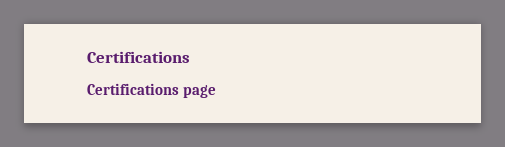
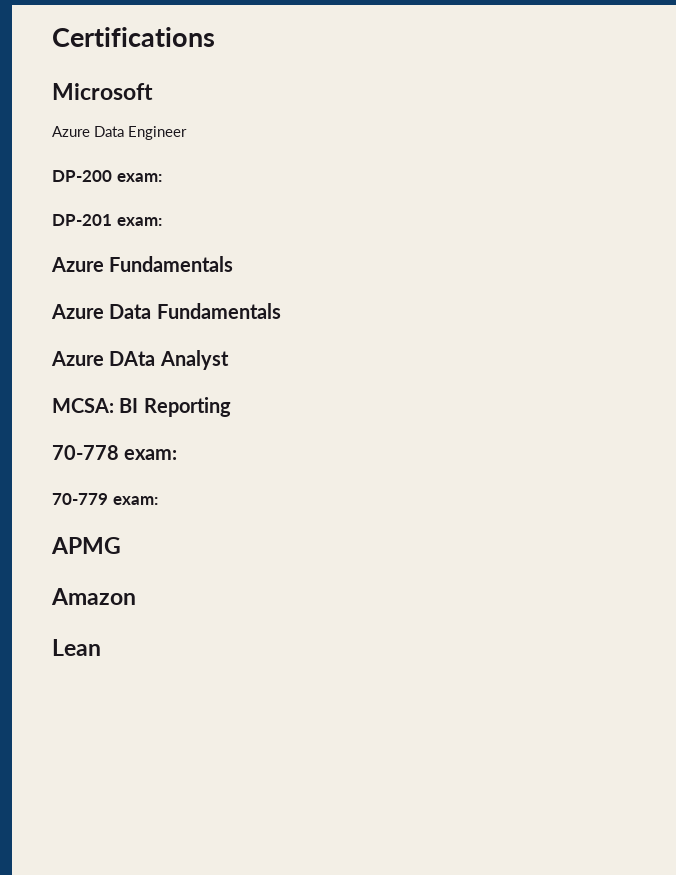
[87,83,217,98] Certifications page -> [52,83,153,100] [52,126,187,140] [52,170,162,182] [52,214,162,226] [51,256,234,272] [51,303,281,319] [51,350,229,370] [52,397,231,417] [52,445,178,460] [52,493,158,505] [51,537,121,554] [51,588,136,605] [52,639,101,656] Microsoft // Azure Data Engineer // DP-200 exam: // DP-201 exam: // Azure Fundamentals // Azure Data Fundamentals // Azure DAta Analyst // MCSA: BI Reporting // 70-778 exam: // 70-779 exam: // APMG // Amazon // Lean

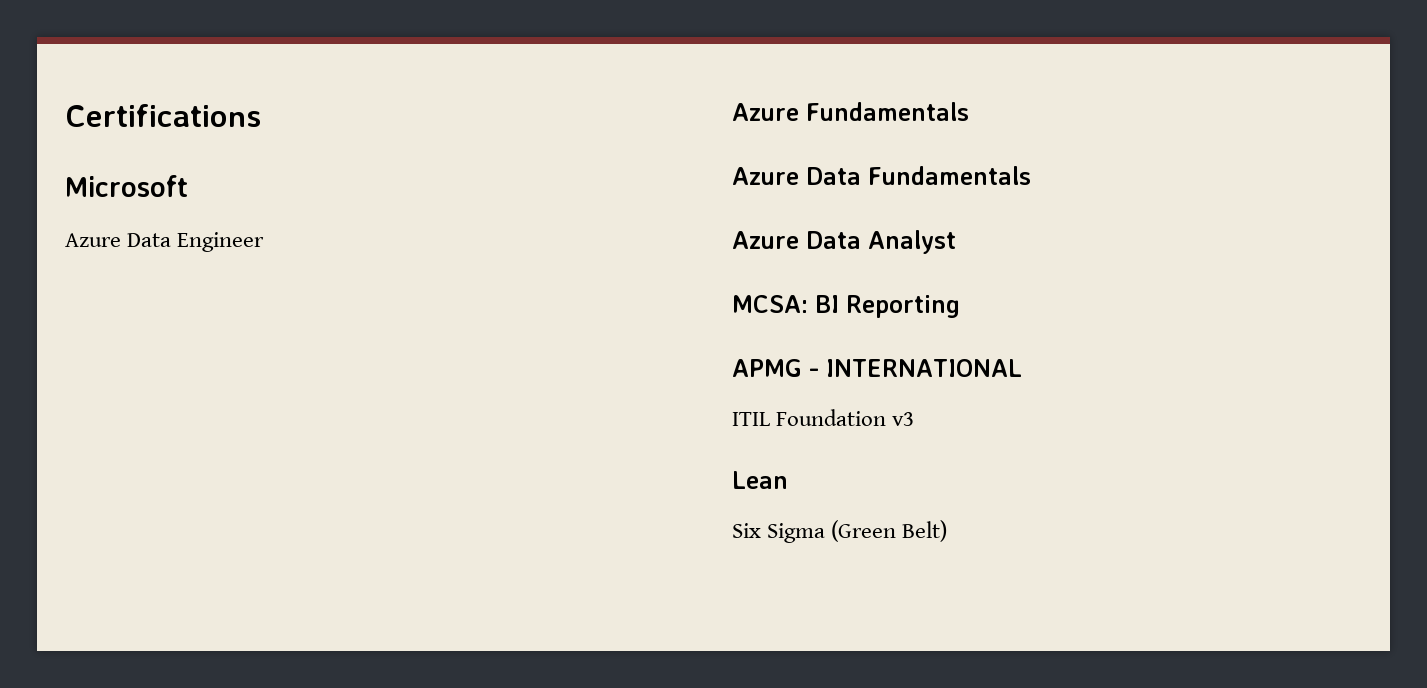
[52,170,162,182] [52,214,162,226] // DP-200 exam: // DP-201 exam: -> (265, 242) none
[109,351,156,366] DAta -> [806,231,861,249] Data
[52,445,178,460] [52,493,158,505] [51,537,121,554] [51,588,136,605] [52,639,101,656] 70-778 exam: // 70-779 exam: // APMG // Amazon // Lean -> [732,359,1022,377] [732,409,915,426] [732,471,788,489] [732,520,948,543] APMG - INTERNATIONAL // ITIL Foundation v3 // Lean // Six Sigma (Green Belt)

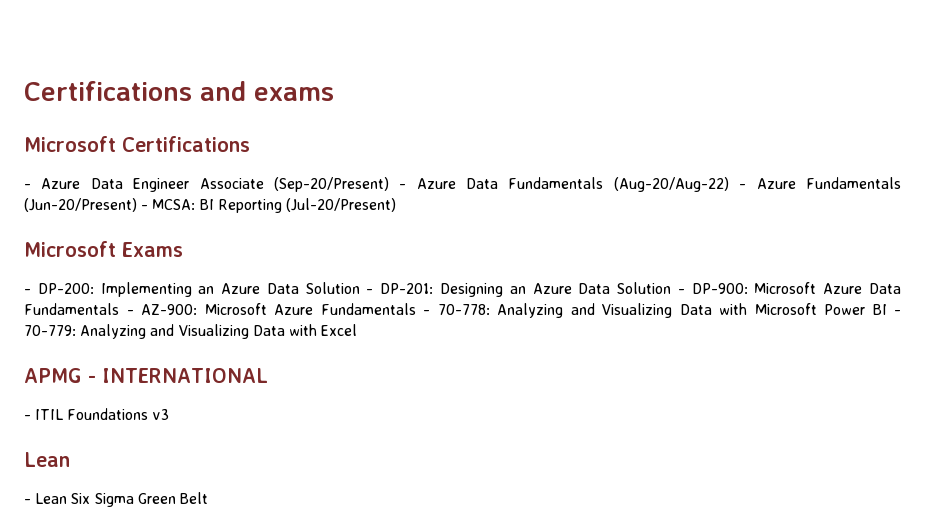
[65,104,261,127] [65,175,188,197] Certifications // Microsoft // -> [24,81,334,101] [24,136,250,152] [24,184,31,189] Certifications and exams // Microsoft Certifications // -
[732,102,969,121] [732,166,1031,185] [732,230,956,254] [732,295,960,318] // Azure Fundamentals // Azure Data Fundamentals // Azure Data Analyst // MCSA: BI Reporting -> [199,177,901,192] [24,198,396,213] [24,241,183,257] [24,282,902,297] [24,303,901,318] [24,324,358,339] Associate (Sep-20/Present) - Azure Data Fundamentals (Aug-20/Aug-22) - Azure Fundamentals (Jun-20/Present) - MCSA: BI Reporting (Jul-20/Present) // Microsoft Exams // - DP-200: Implementing an Azure Data Solution - DP-201: Designing an Azure Data Solution - DP-900: Microsoft Azure Data Fundamentals - AZ-900: Microsoft Azure Fundamentals - 70-778: Analyzing and Visualizing Data with Microsoft Power BI - 70-779: Analyzing and Visualizing Data with Excel
[732,409,887,426] ITIL Foundation -> [24,408,149,420] - ITIL Foundations
[732,520,948,543] Six Sigma (Green Belt) -> [24,492,208,507] - Lean Six Sigma Green Belt

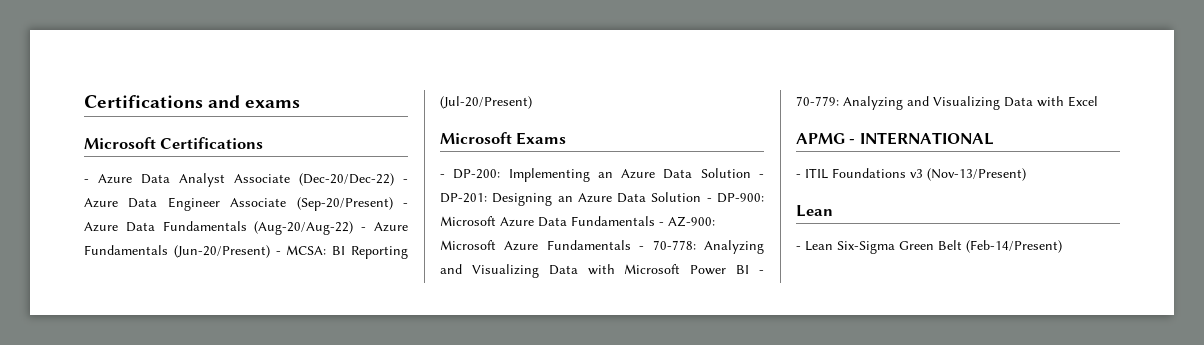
(123, 183) none -> [179,173,408,187] [84,198,158,208] Analyst Associate (Dec-20/Dec-22) - Azure Data
(169, 414) none -> [927,168,1026,181] (Nov-13/Present)
[71,493,134,507] Six Sigma -> [837,241,895,254] Six-Sigma
(208, 498) none -> [966,240,1062,253] (Feb-14/Present)

